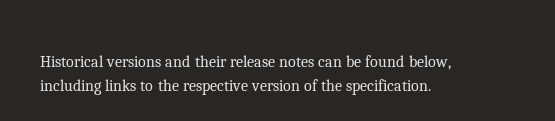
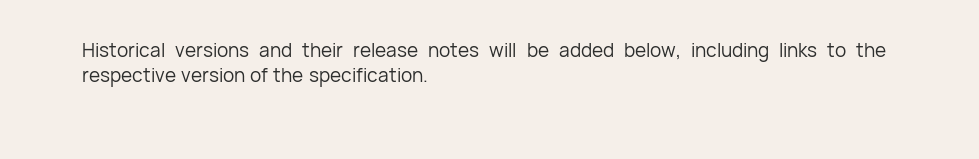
[318,55,405,67] can be found -> [489,43,614,57] will be added

